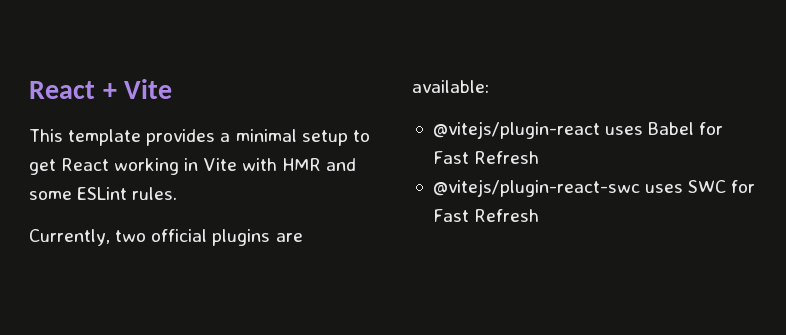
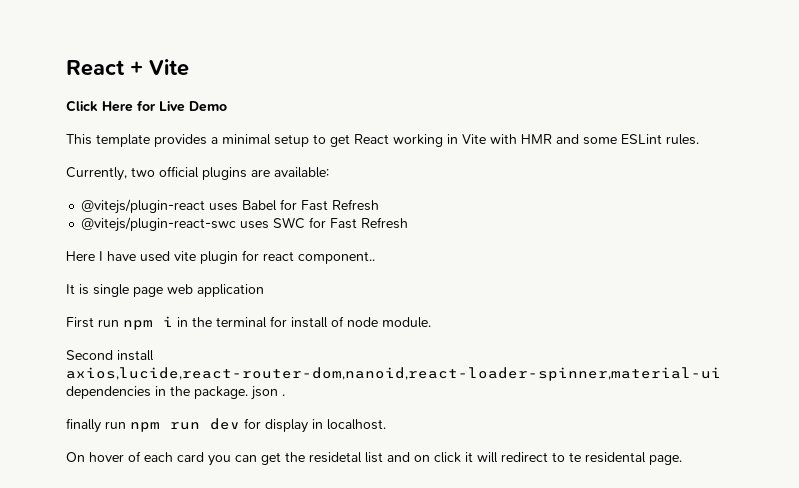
(173, 89) none -> [66,100,227,112] // Click Here for Live Demo
(540, 215) none -> [66,250,375,264] [66,284,264,297] [66,316,431,330] [66,350,154,361] [66,367,721,381] [66,386,285,400] [66,418,386,433] [66,451,682,466] // Here I have used vite plugin for react component.. // It is single page web application // First run npm i in the terminal for install of node module. // Second install axios,lucide,react-router-dom,nanoid,react-loader-spinner,material-ui dependencies in the package. json . // finally run npm run dev for display in localhost. // On hover of each card you can get the residetal list and on click it will redirect to te residental page.

